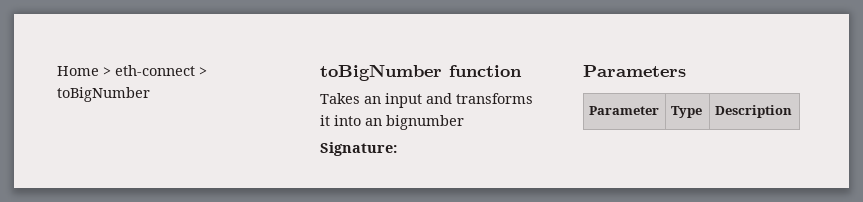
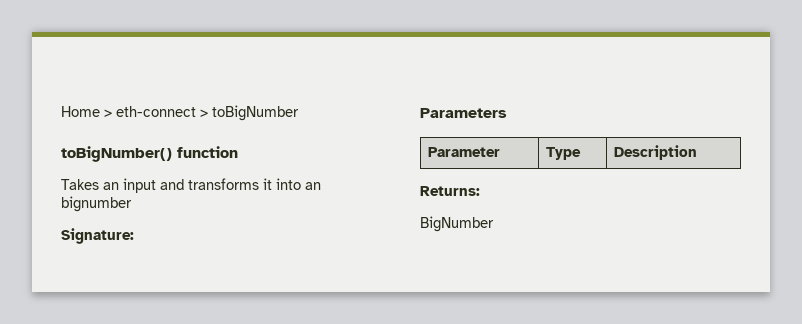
[320,64,442,81] toBigNumber -> [61,146,172,162] toBigNumber()
(792, 111) none -> [420,186,480,196] [420,216,494,232] // Returns: // BigNumber

